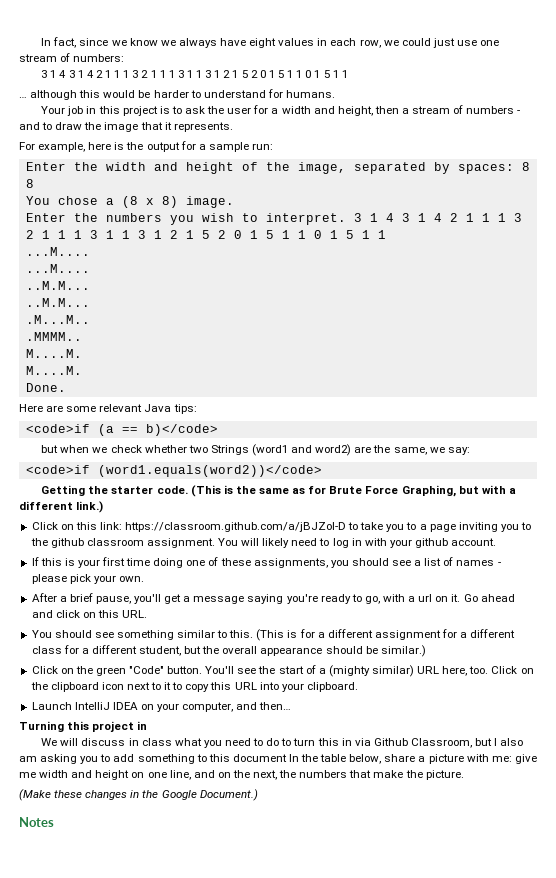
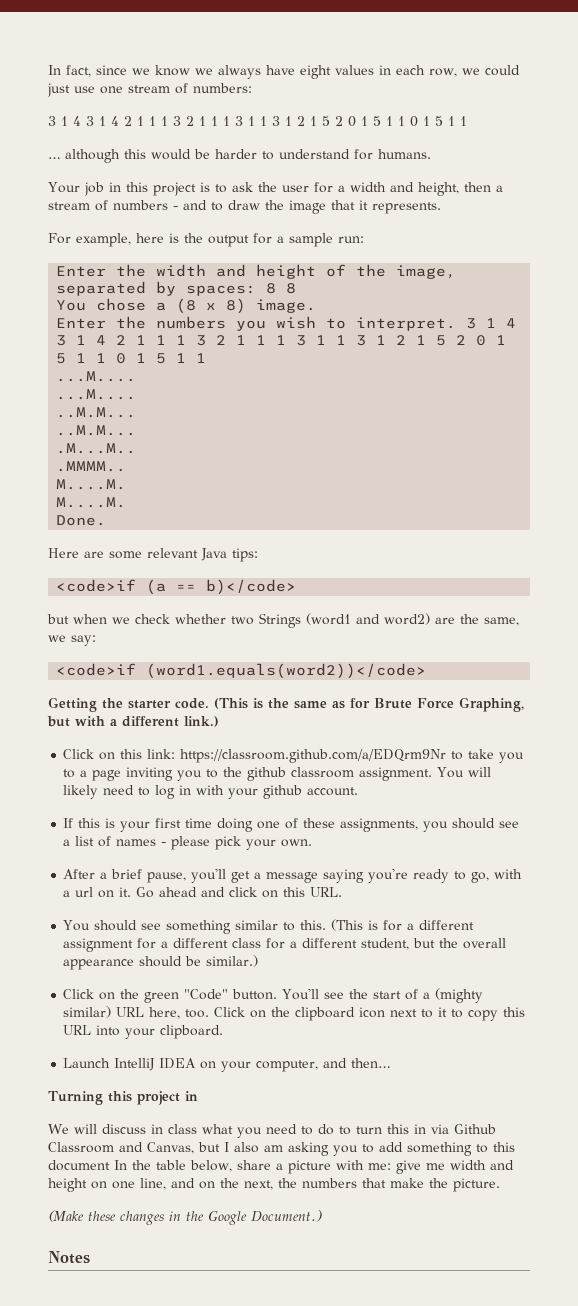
[125,522,347,532] https://classroom.github.com/a/jBJZoI-D -> [180,749,447,763] https://classroom.github.com/a/EDQrm9Nr
[410,738,472,748] Classroom, -> [48,1142,194,1154] Classroom and Canvas,

